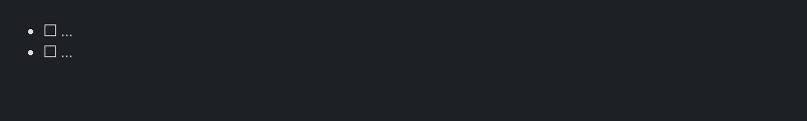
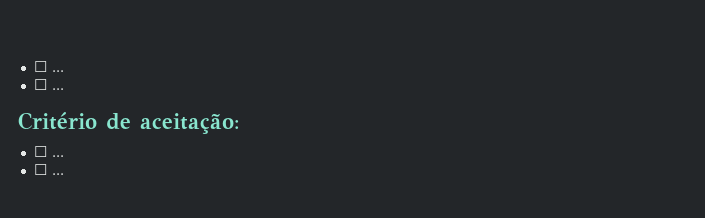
[42,24,74,37] [42,45,74,58] ☐ ... // ☐ ... -> [33,61,64,72] [33,79,64,90] [18,112,240,134] [33,146,64,157] [33,164,64,175] ☐ ... // ☐ ... // Critério de aceitação: // ☐ ... // ☐ ...

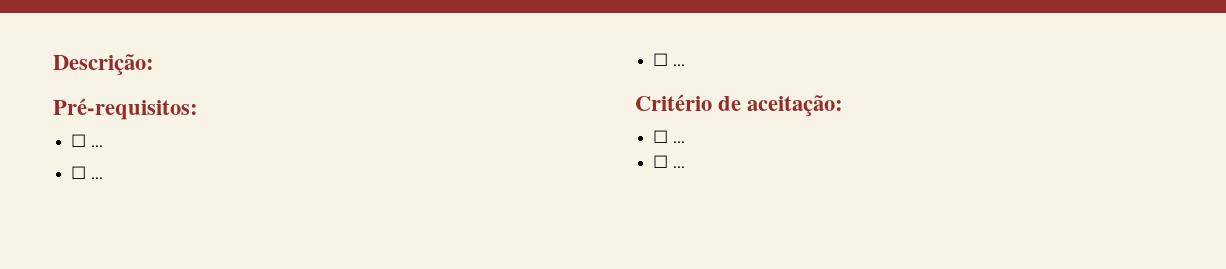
(33, 66) none -> [53,54,154,75] [53,98,198,120] [71,134,103,147] Descrição: // Pré-requisitos: // ☐ ... //

